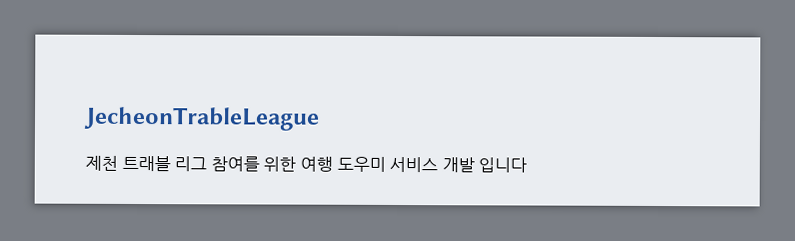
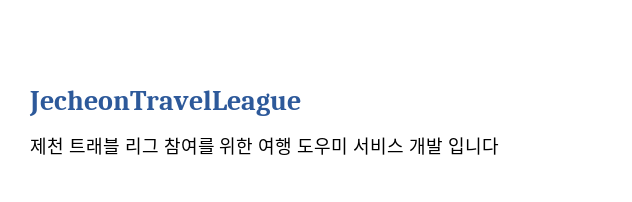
[83,106,320,131] JecheonTrableLeague -> [29,90,301,117] JecheonTravelLeague

